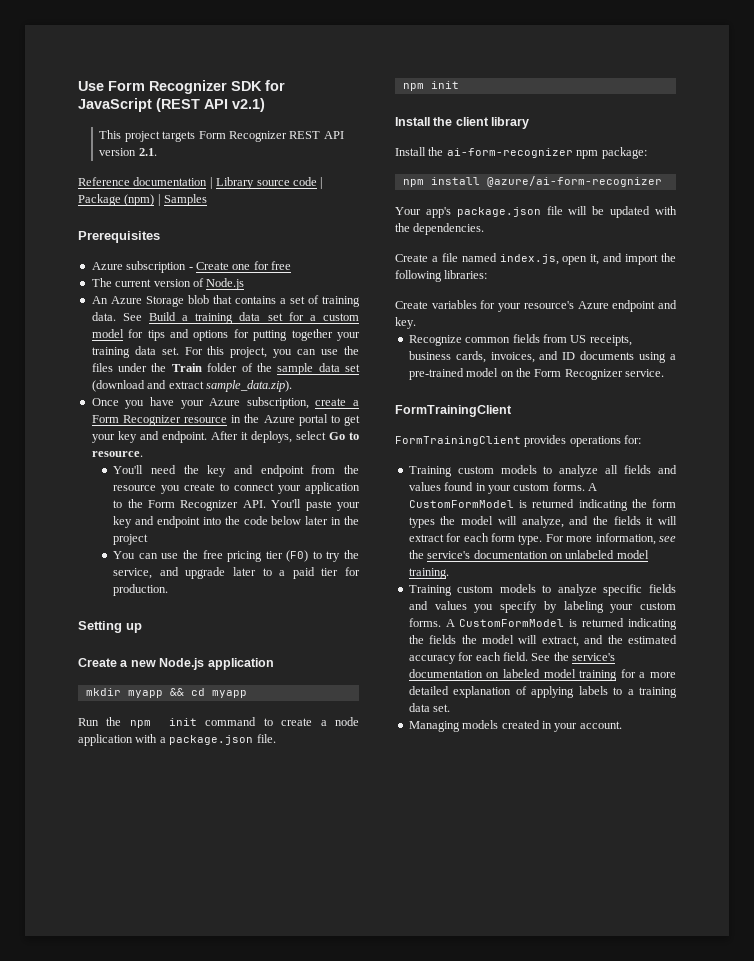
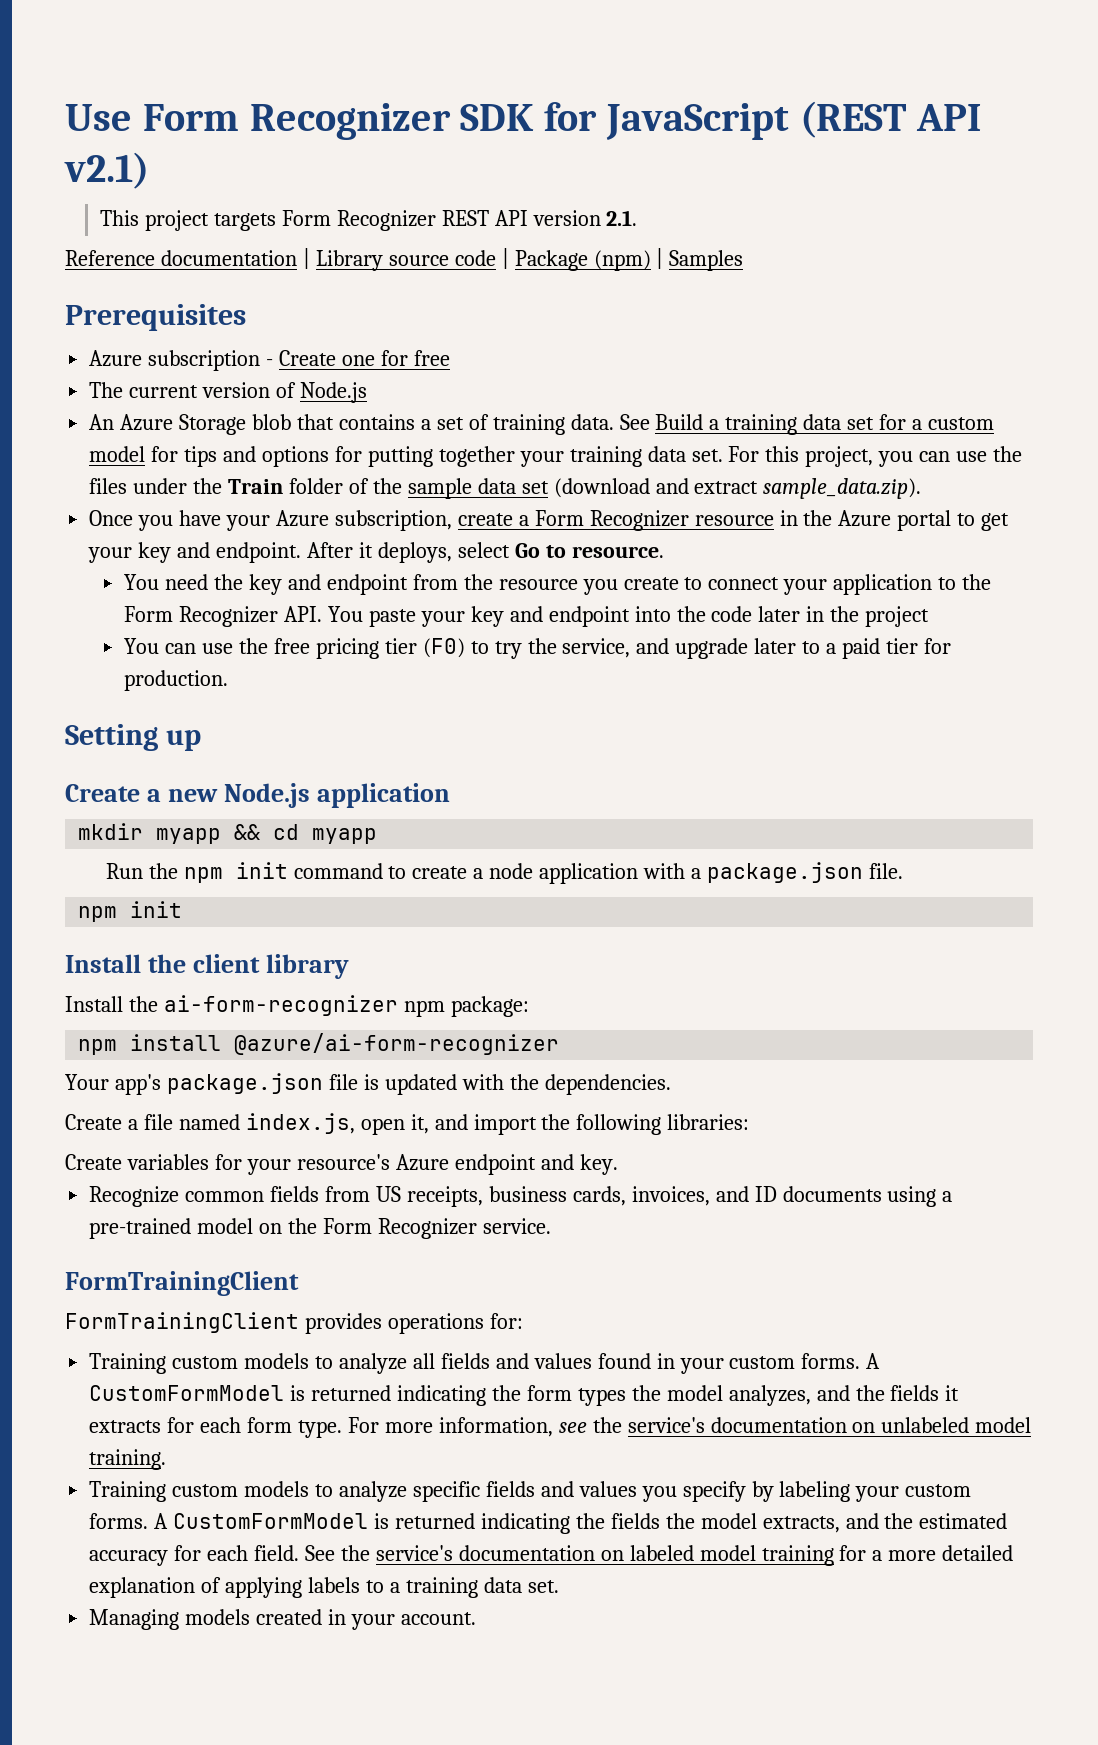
[113,465,144,474] You'll -> [124,574,160,590] You
[271,499,302,508] You'll -> [327,606,363,622] You
[271,516,302,525] below -> (753, 614) none
[568,206,605,215] will be -> [363,1074,379,1090] is
[497,516,564,528] will analyze, -> [728,1385,811,1406] analyzes,
[658,516,677,525] [408,534,444,542] will extract -> [89,1420,162,1433] extracts
[518,635,579,647] will extract, -> [762,1516,840,1533] extracts,

